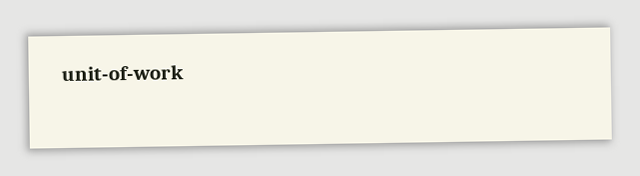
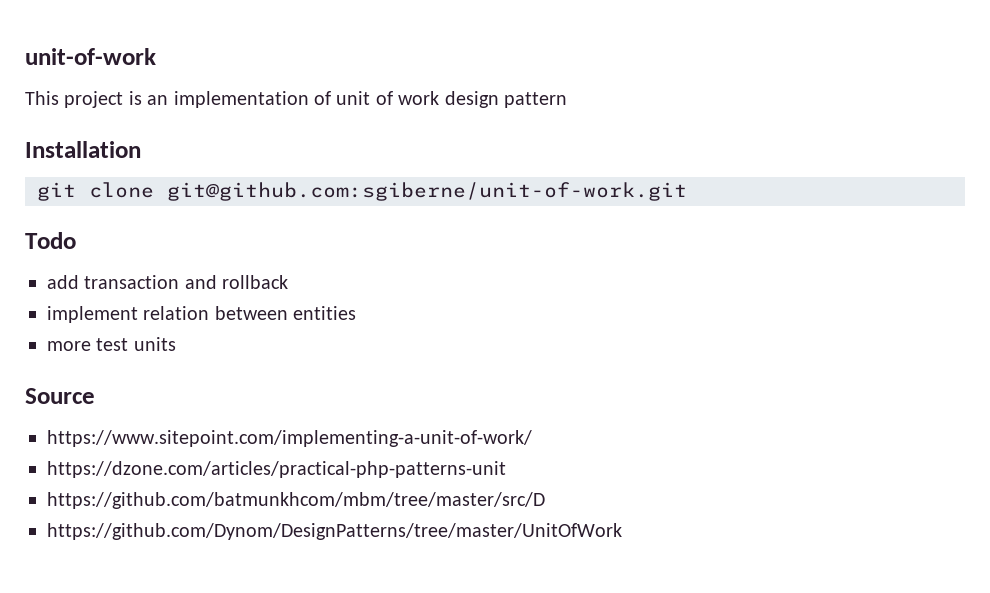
(184, 73) none -> [25,91,567,108] [25,141,141,158] [37,182,687,201] [25,232,76,249] [47,275,289,289] [47,306,357,323] [47,337,176,351] [25,388,95,404] [47,430,532,447] [47,461,506,478] [47,492,545,509] [47,523,622,540] // This project is an implementation of unit of work design pattern // Installation // git clone git@github.com:sgiberne/unit-of-work.git // Todo // add transaction and rollback // implement relation between entities // more test units // Source // https://www.sitepoint.com/implementing-a-unit-of-work/ // https://dzone.com/articles/practical-php-patterns-unit // https://github.com/batmunkhcom/mbm/tree/master/src/D // https://github.com/Dynom/DesignPatterns/tree/master/UnitOfWork

